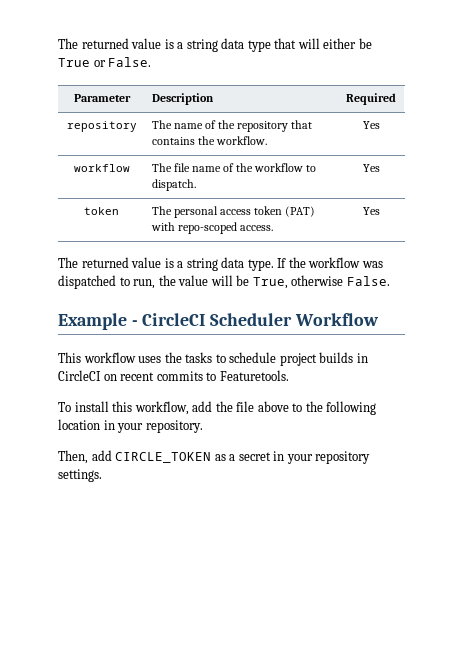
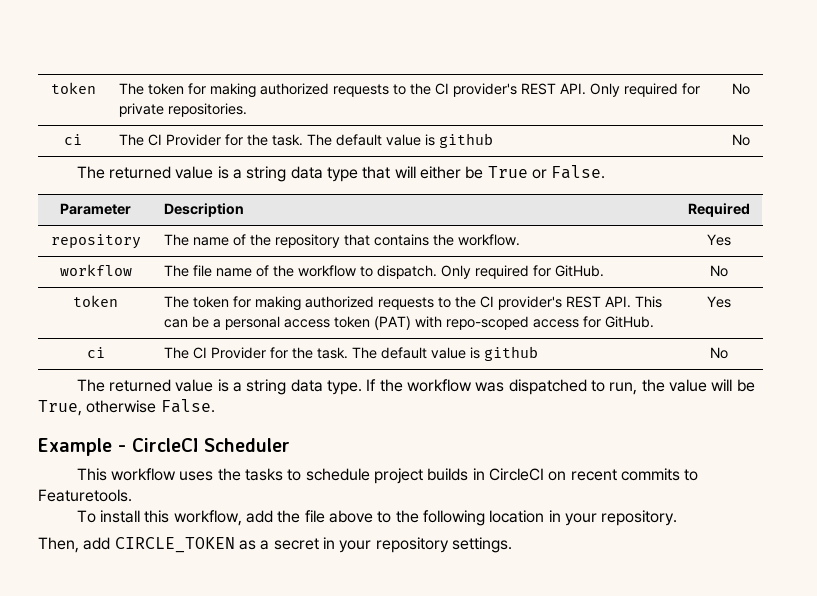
(58, 43) none -> [50,82,96,94] [118,83,700,98] [118,103,247,117] [732,83,750,95] [64,134,82,145] [118,133,493,148] [732,134,750,146] token | The token for making authorized requests to the CI provider's REST API. Only required for private repositories. | No // ci | The CI Provider for the task. The default value is github | No //
[362,164,380,172] [84,207,119,215] [151,206,172,215] | Yes // token | The -> [440,265,604,279] [710,265,728,277] [73,295,118,307] [163,296,662,311] [163,316,221,328] Only required for GitHub. | No // token | The token for making authorized requests to the CI provider's REST API. This can be a
[239,225,273,231] [362,207,380,215] access. | Yes -> [532,316,654,328] [707,296,731,308] [86,347,105,358] [163,346,538,361] [710,347,728,359] access for GitHub. | Yes // ci | The CI Provider for the task. The default value is github | No
[294,313,379,326] Workflow -> (290, 445) none

